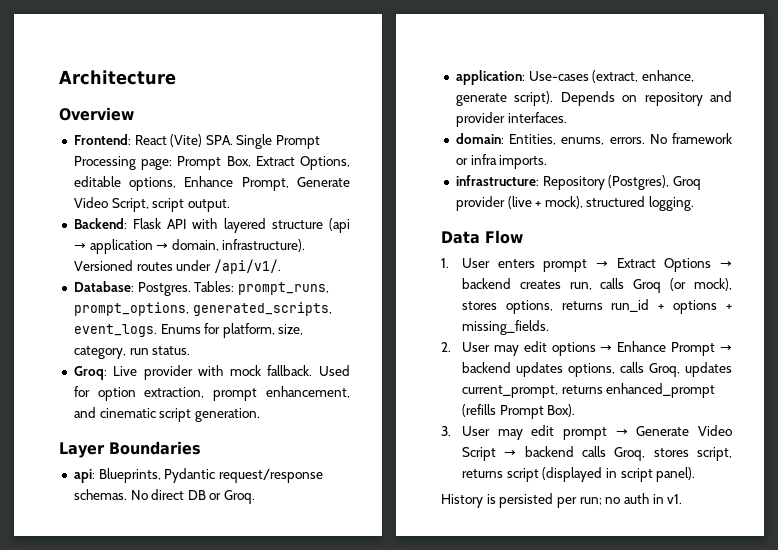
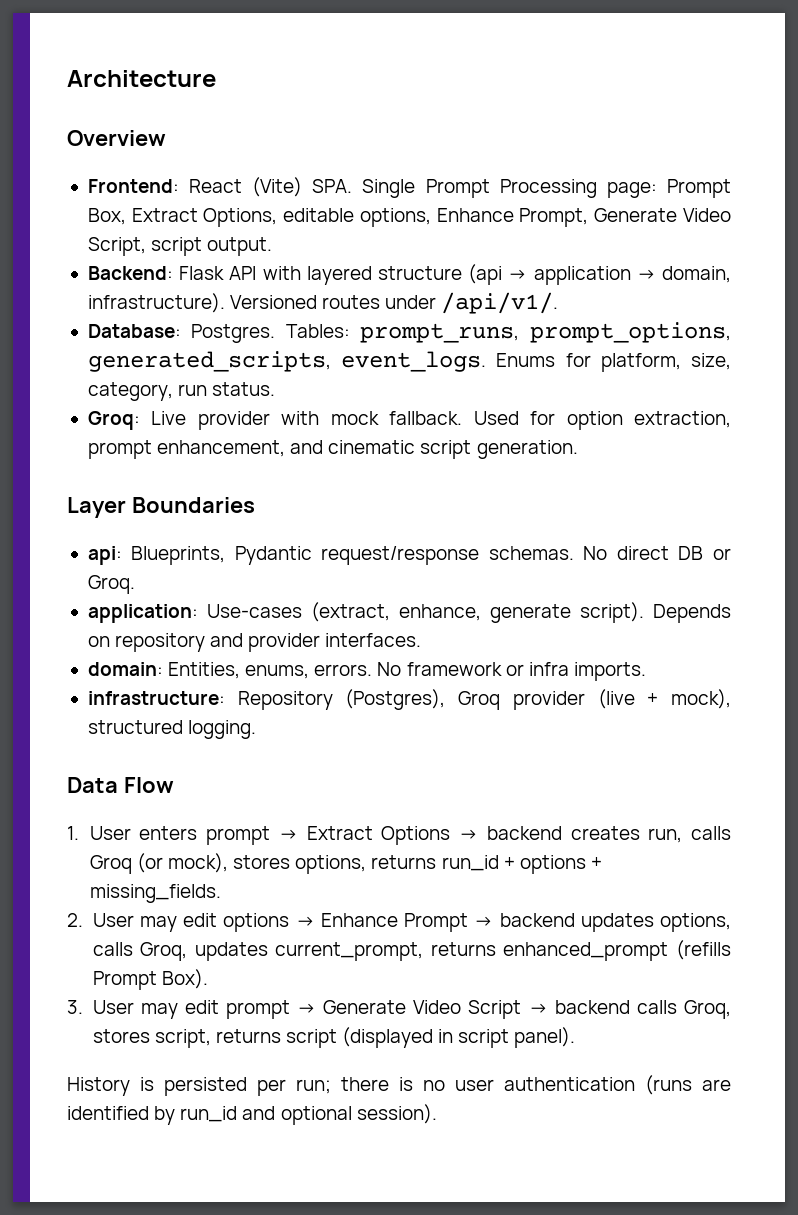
[605,493,683,504] no auth in v1. -> [341,1075,731,1095] [67,1104,437,1125] there is no user authentication (runs are identified by run_id and optional session).

